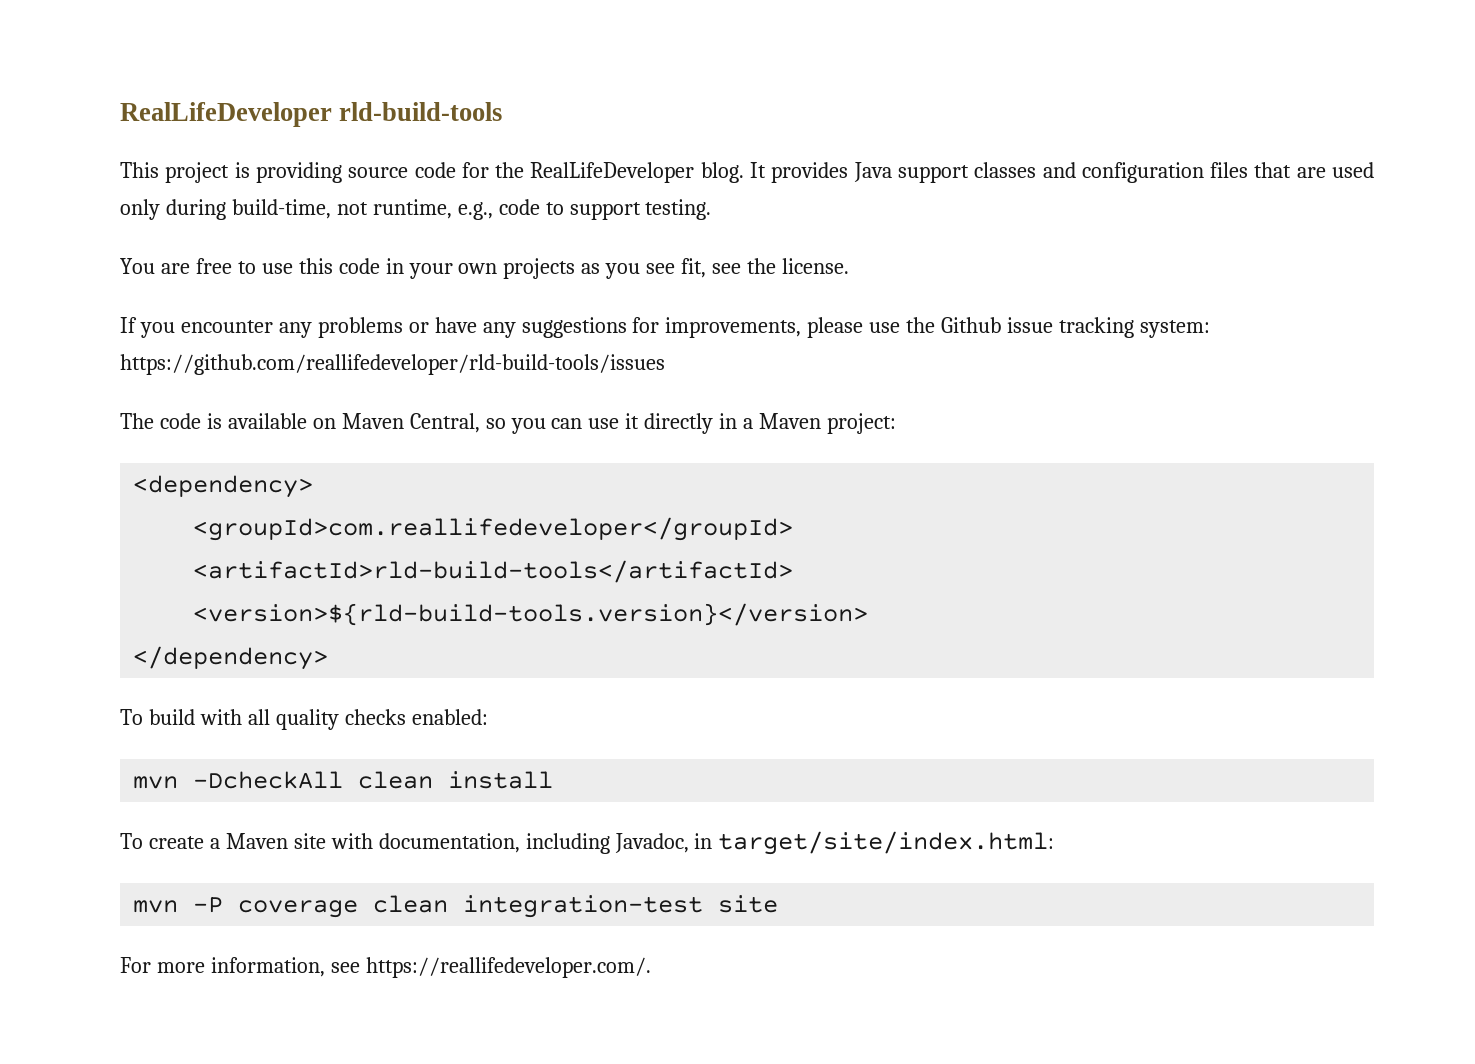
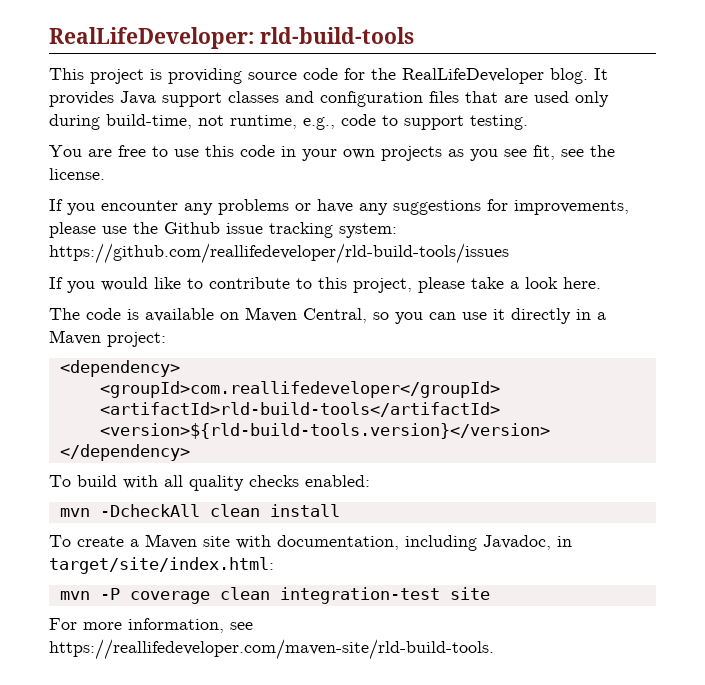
[120,102,332,127] RealLifeDeveloper -> [49,27,254,49] RealLifeDeveloper:
(665, 364) none -> [49,277,601,293] // If you would like to contribute to this project, please take a look here.
[365,957,651,978] https://reallifedeveloper.com/. -> [49,639,494,660] https://reallifedeveloper.com/maven-site/rld-build-tools.

